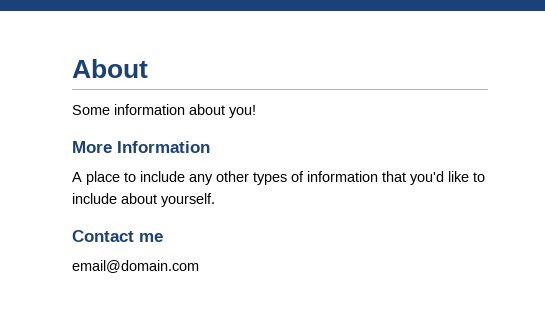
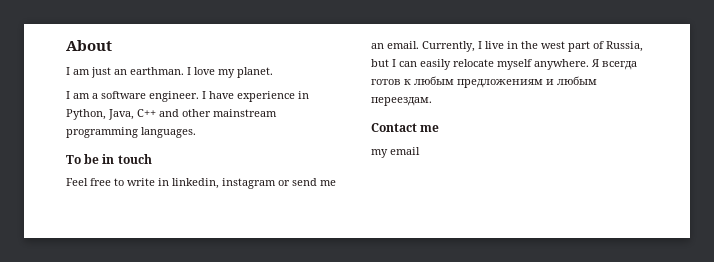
[72,104,256,118] [72,141,210,153] [72,171,485,185] [72,193,215,207] Some information about you! // More Information // A place to include any other types of information that you'd like to include about yourself. -> [66,67,273,78] [66,91,309,102] [66,109,277,120] [66,127,196,138] [66,154,152,164] [66,178,336,189] [371,41,643,52] [371,59,637,70] [371,76,597,88] [371,97,432,106] I am just an earthman. I love my planet. // I am a software engineer. I have experience in Python, Java, C++ and other mainstream programming languages. // To be in touch // Feel free to write in linkedin, instagram or send me an email. Currently, I live in the west part of Russia, but I can easily relocate myself anywhere. Я всегда готов к любым предложениям и любым переездам.
[72,260,199,273] email@domain.com -> [371,147,420,158] my еmаil

